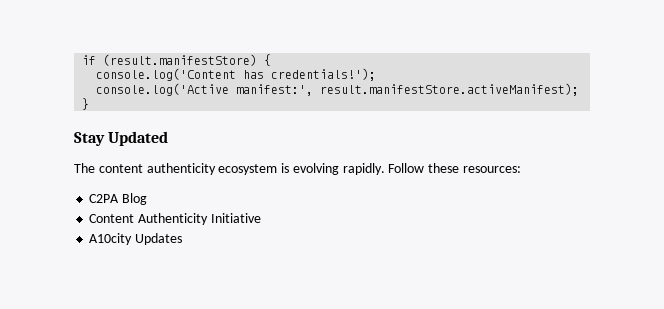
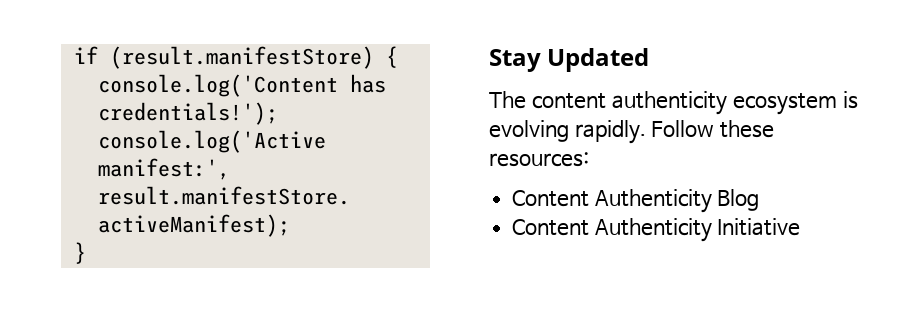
[89,194,120,203] C2PA -> [512,189,712,213] Content Authenticity
[89,233,183,245] // A10city Updates -> (801, 227) none

